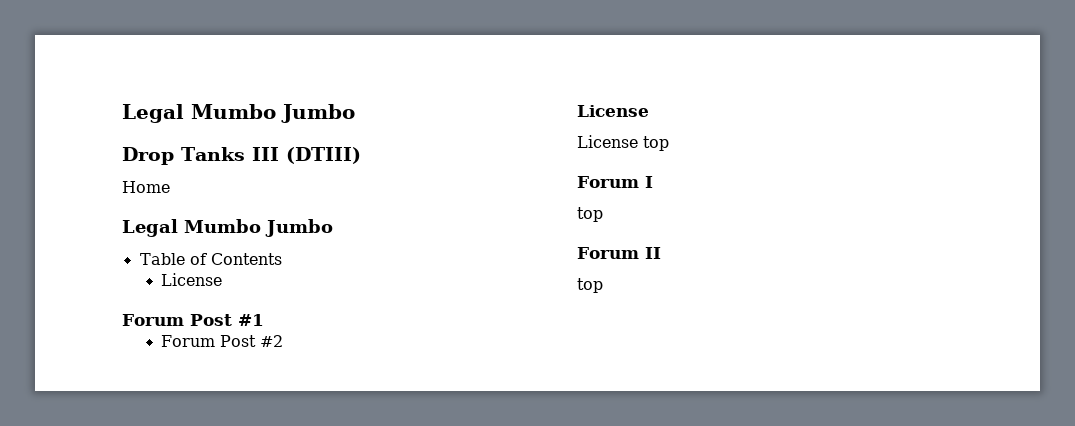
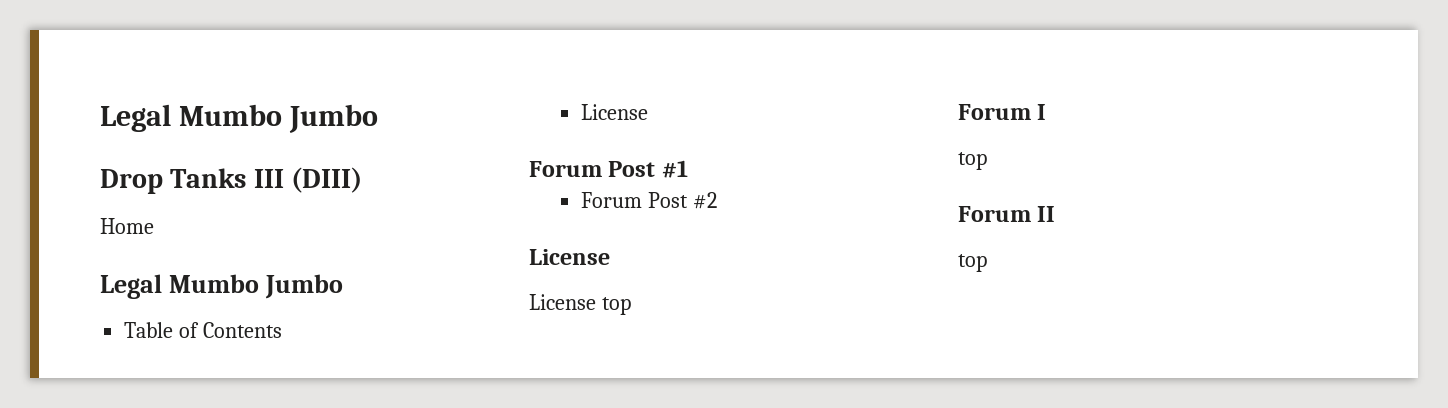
[285,147,361,164] (DTIII) -> [291,167,363,193] (DIII)

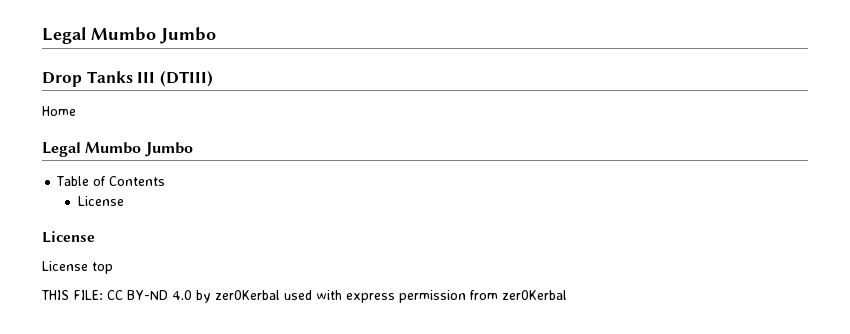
[291,167,363,193] (DIII) -> [159,70,213,87] (DTIII)
[529,160,688,178] [580,192,717,209] [529,249,610,265] [529,294,631,315] [958,104,1047,120] [958,152,987,170] [958,206,1056,222] [958,254,987,272] Forum Post #1 // Forum Post #2 // License // License top // Forum I // top // Forum II // top -> [42,231,95,243] [42,261,113,274] [41,290,567,303] License // License top // THIS FILE: CC BY-ND 4.0 by zer0Kerbal used with express permission from zer0Kerbal

